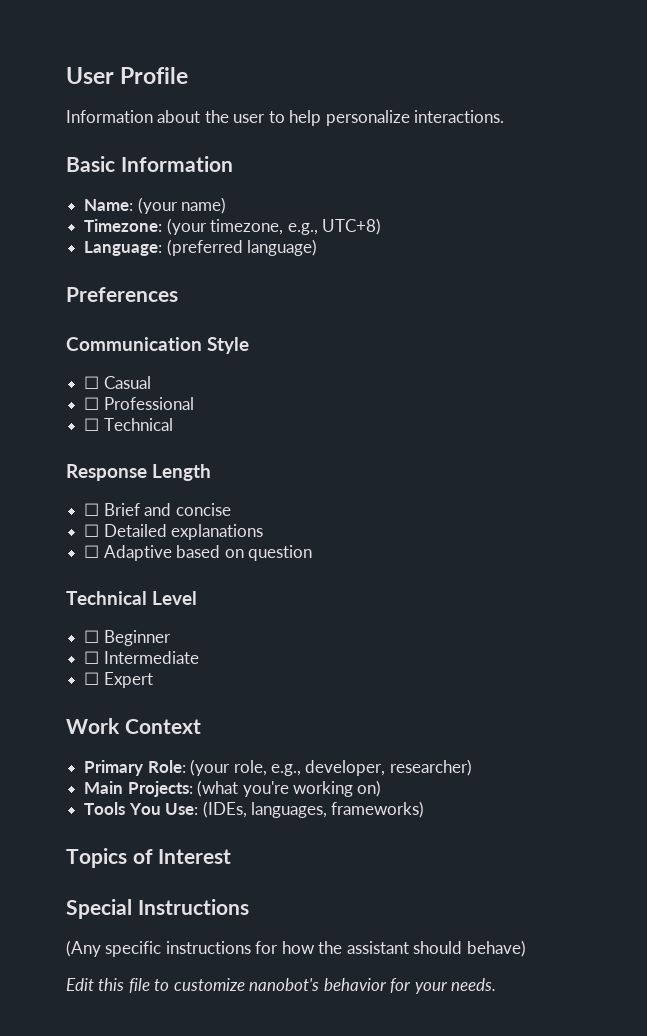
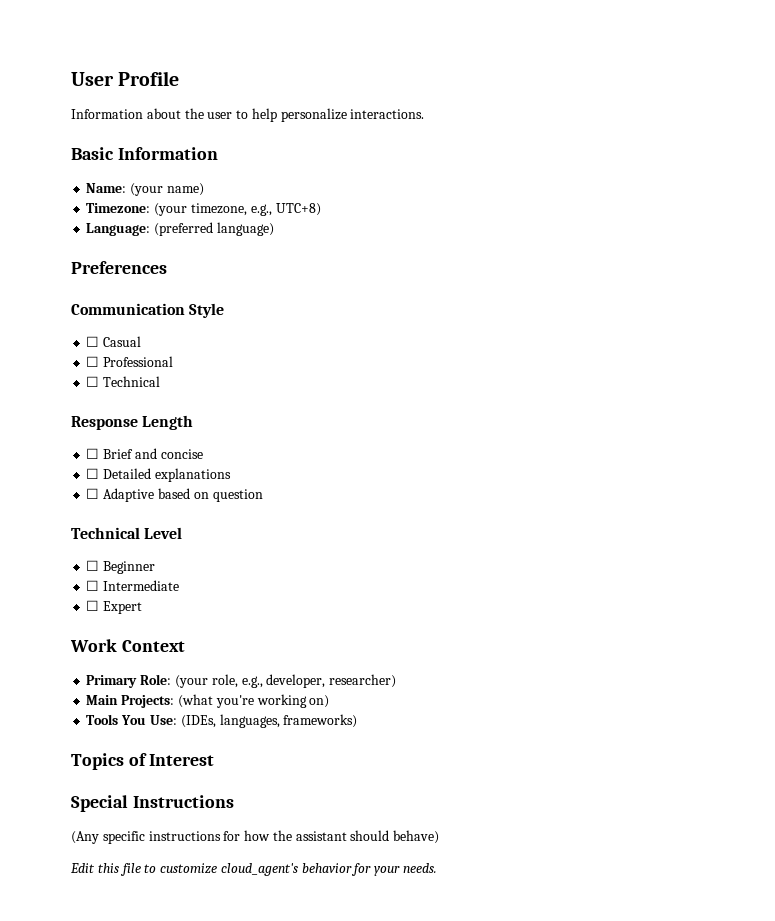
[249,978,320,991] nanobot's -> [220,863,298,876] cloud_agent's

